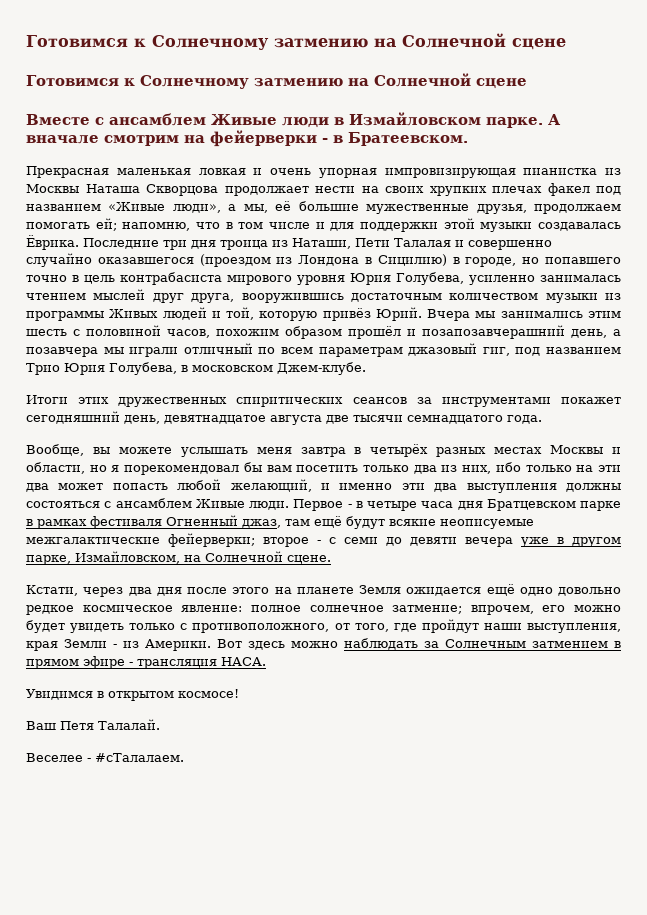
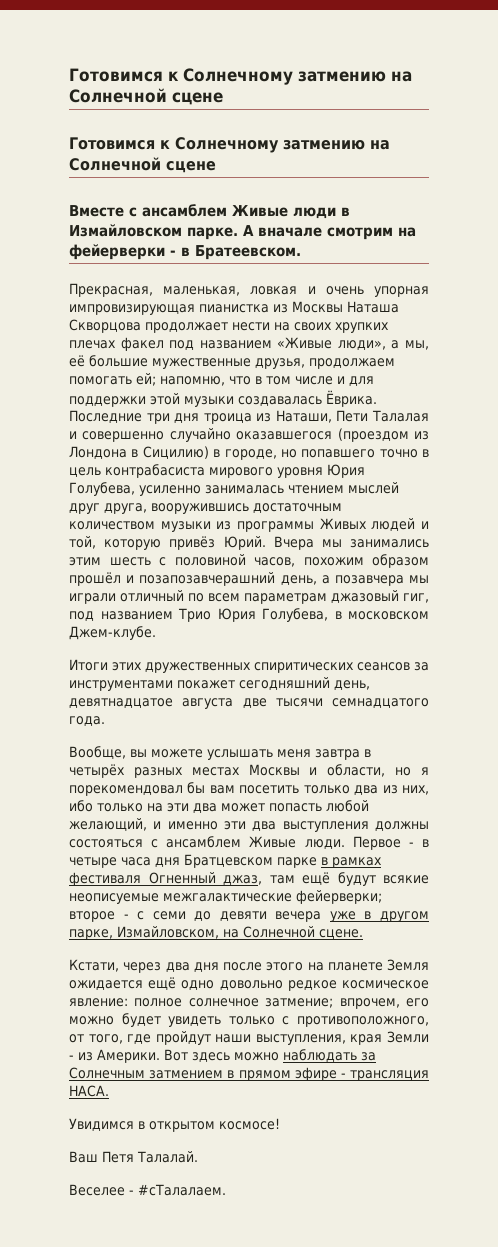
[26,166,191,178] Прекрасная маленькая -> [69,283,241,297] Прекрасная, маленькая,

